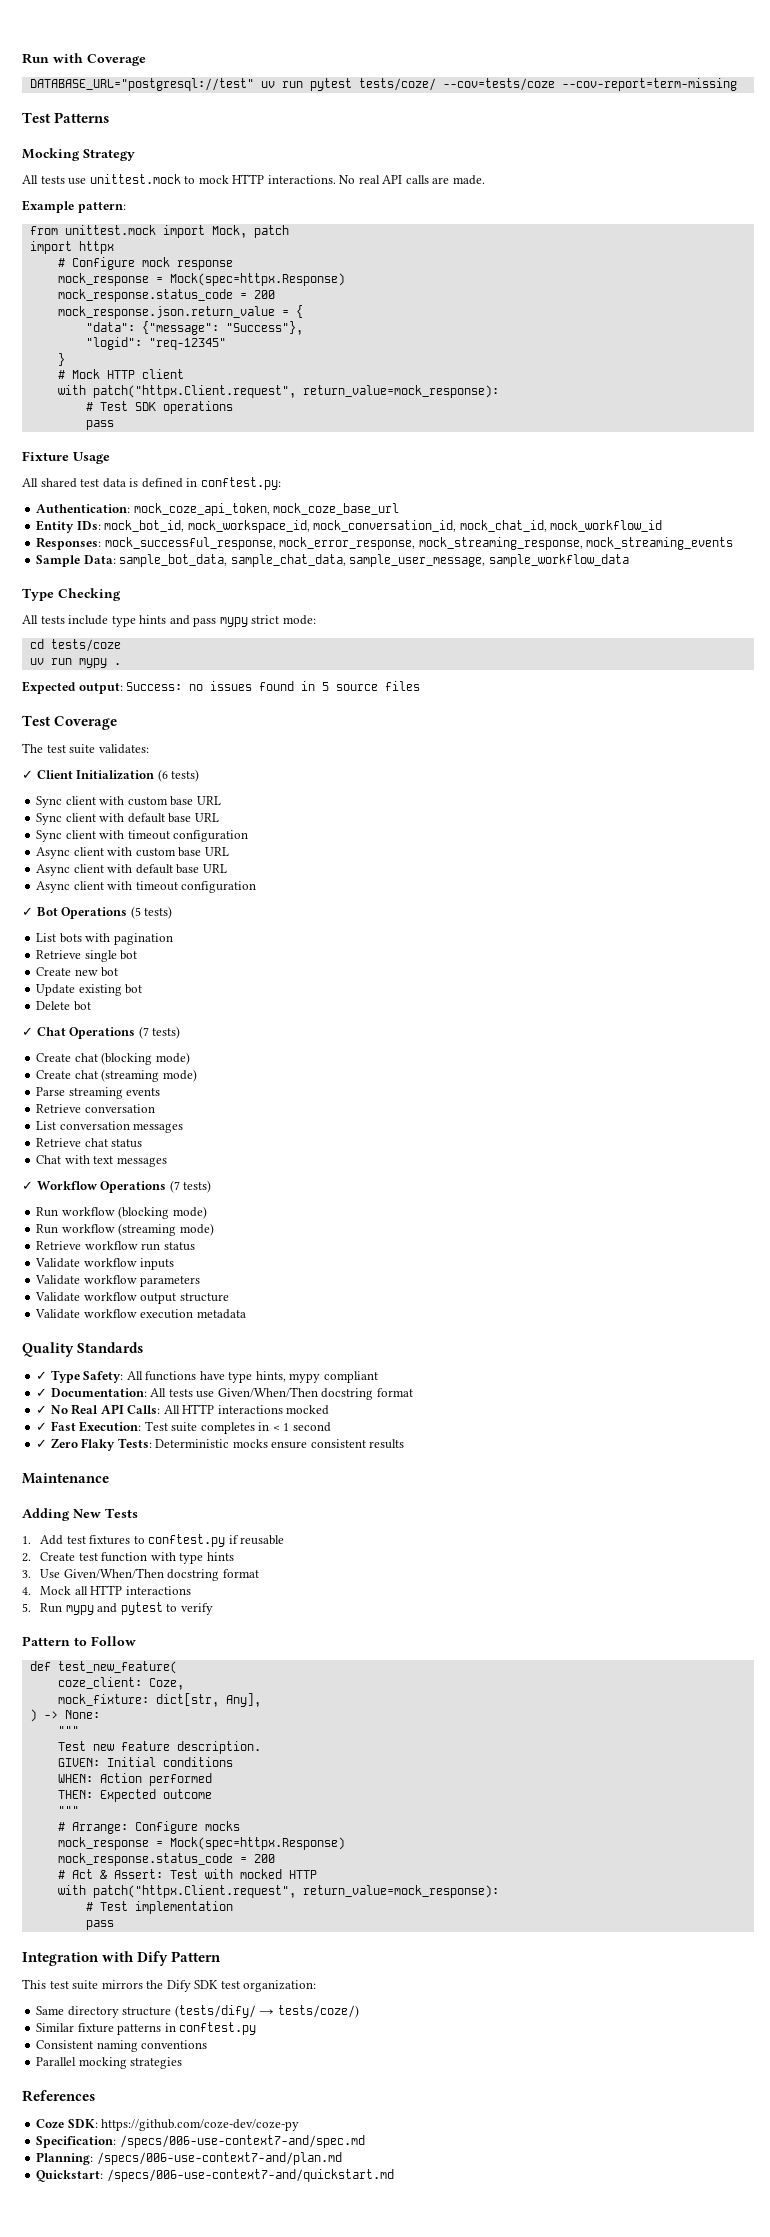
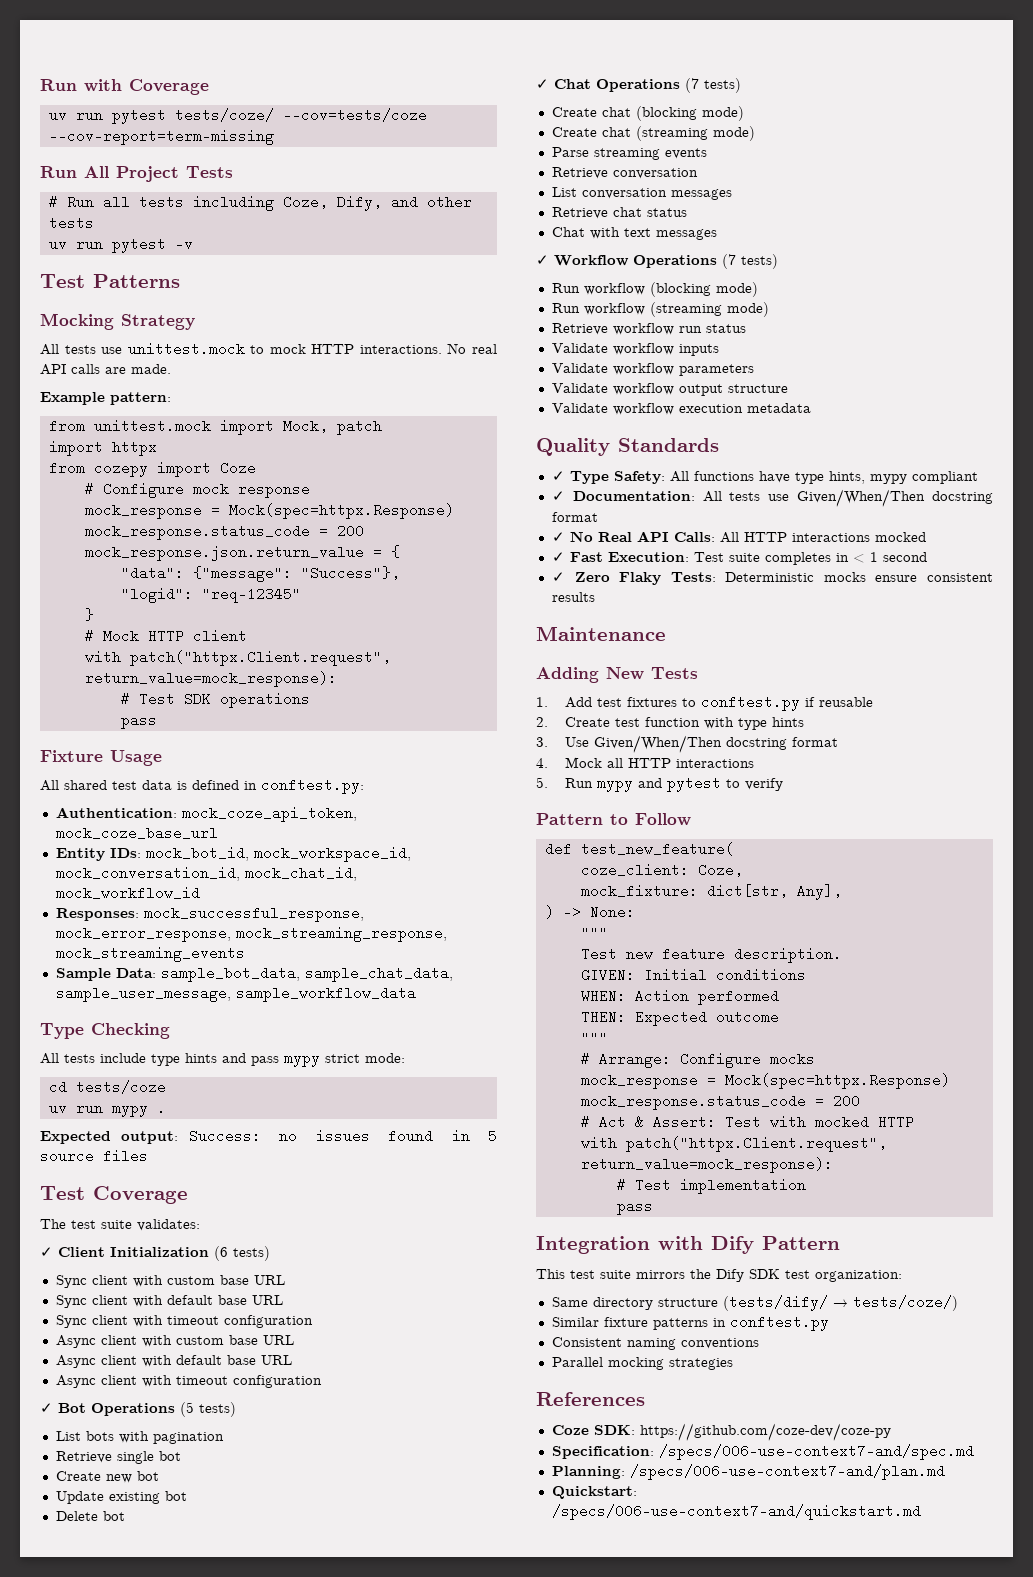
[29,78,254,91] DATABASE_URL="postgresql://test" -> (209, 87) none
(737, 84) none -> [40,166,233,182] [48,195,472,211] [48,216,94,230] [48,237,193,253] // Run All Project Tests // # Run all tests including Coze, Dify, and other tests // uv run pytest -v
(114, 247) none -> [48,461,256,477] // from cozepy import Coze

